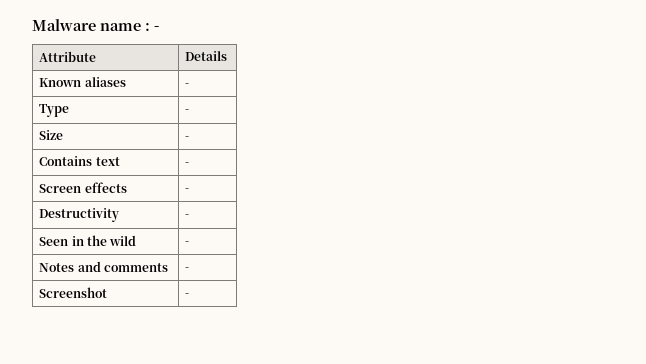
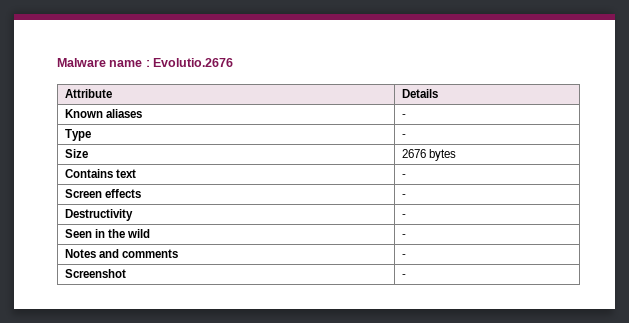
[154,26,159,31] - -> [153,58,234,67] Evolutio.2676
[185,136,190,140] - -> [402,149,457,161] 2676 bytes

